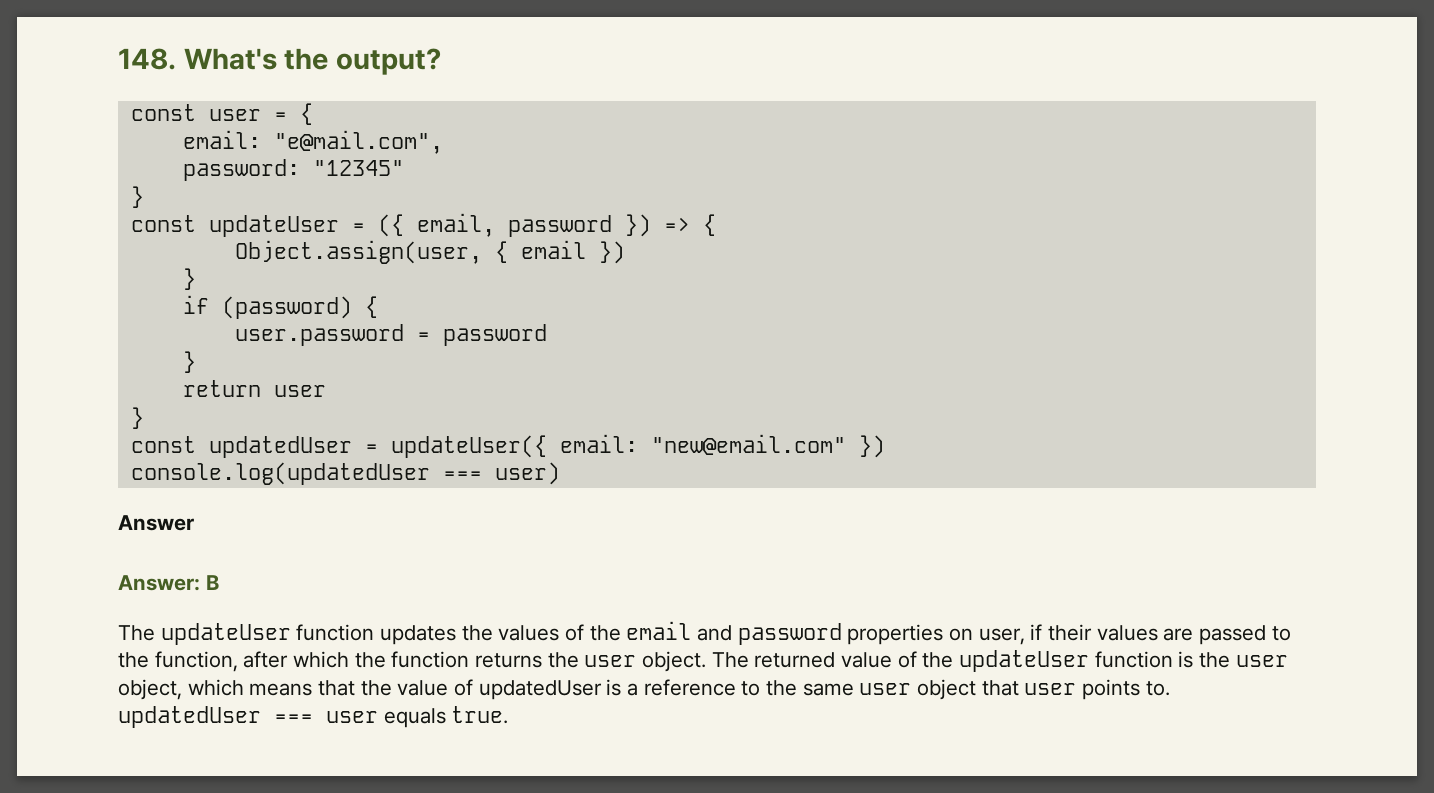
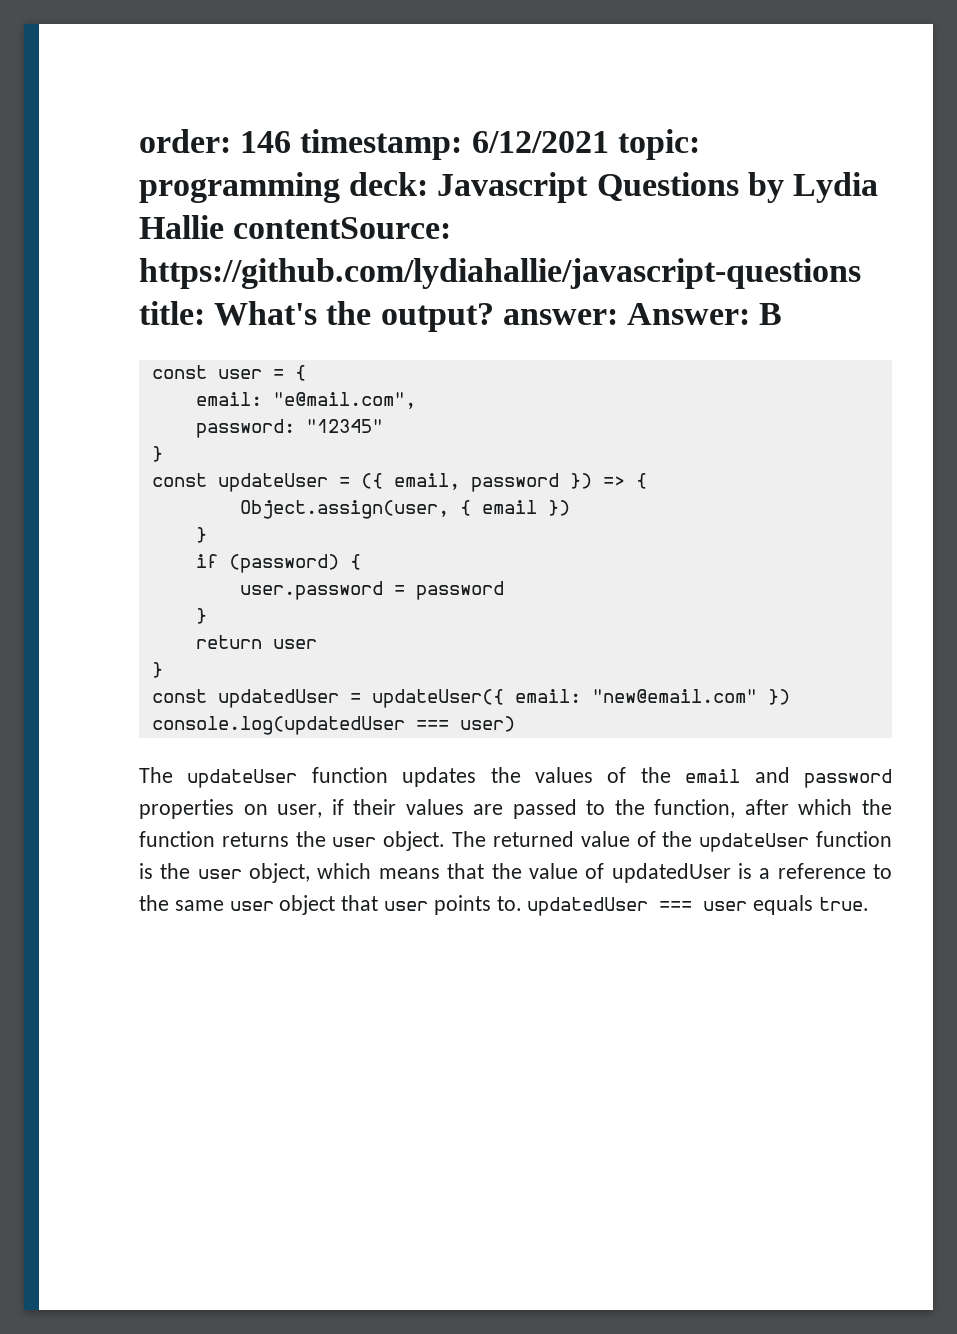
[118,48,176,70] 148. -> [139,129,700,160] [139,172,878,203] [139,215,452,239] [139,258,861,289] [139,301,205,325] order: 146 timestamp: 6/12/2021 topic: programming deck: Javascript Questions by Lydia Hallie contentSource: https://github.com/lydiahallie/javascript-questions title:
(442, 61) none -> [502,303,783,325] answer: Answer: B
[118,515,194,531] [118,575,219,591] // Answer // Answer: B -> (515, 724) none

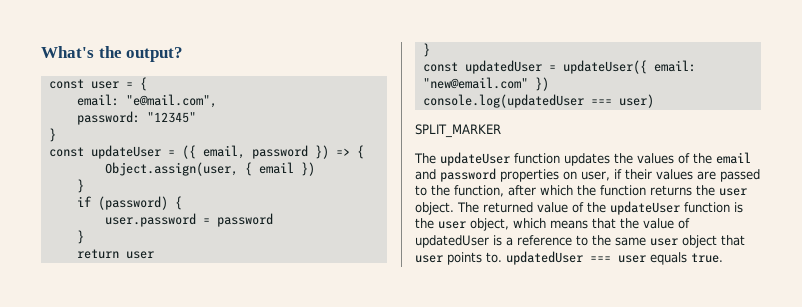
[139,129,700,160] [139,172,878,203] [139,215,452,239] [139,258,861,289] [139,301,205,325] order: 146 timestamp: 6/12/2021 topic: programming deck: Javascript Questions by Lydia Hallie contentSource: https://github.com/lydiahallie/javascript-questions title: -> (41, 52) none
[502,303,783,325] answer: Answer: B -> (184, 54) none
(515, 724) none -> [415,124,501,138] // SPLIT_MARKER

